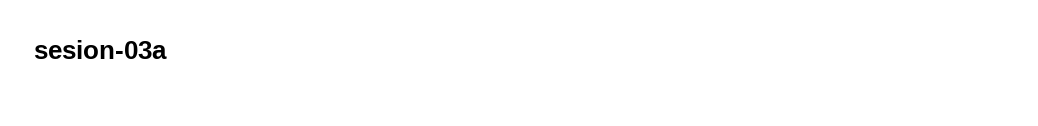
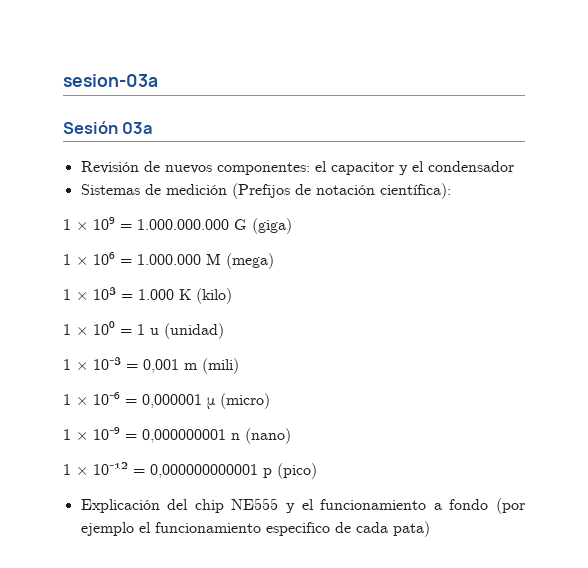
(167, 49) none -> [63,121,154,134] [80,161,514,175] [80,183,451,199] [63,217,292,234] [63,252,274,269] [63,287,232,304] [63,321,224,339] [63,357,239,374] [63,392,270,410] [63,427,291,444] [63,462,317,479] [80,498,525,514] [80,521,430,537] // Sesión 03a // Revisión de nuevos componentes: el capacitor y el condensador // Sistemas de medición (Prefijos de notación científica): // 1 × 10⁹ = 1.000.000.000 G (giga) // 1 × 10⁶ = 1.000.000 M (mega) // 1 × 10³ = 1.000 K (kilo) // 1 × 10⁰ = 1 u (unidad) // 1 × 10⁻³ = 0,001 m (mili) // 1 × 10⁻⁶ = 0,000001 μ (micro) // 1 × 10⁻⁹ = 0,000000001 n (nano) // 1 × 10⁻¹² = 0,000000000001 p (pico) // Explicación del chip NE555 y el funcionamiento a fondo (por ejemplo el funcionamiento especifico de cada pata)

